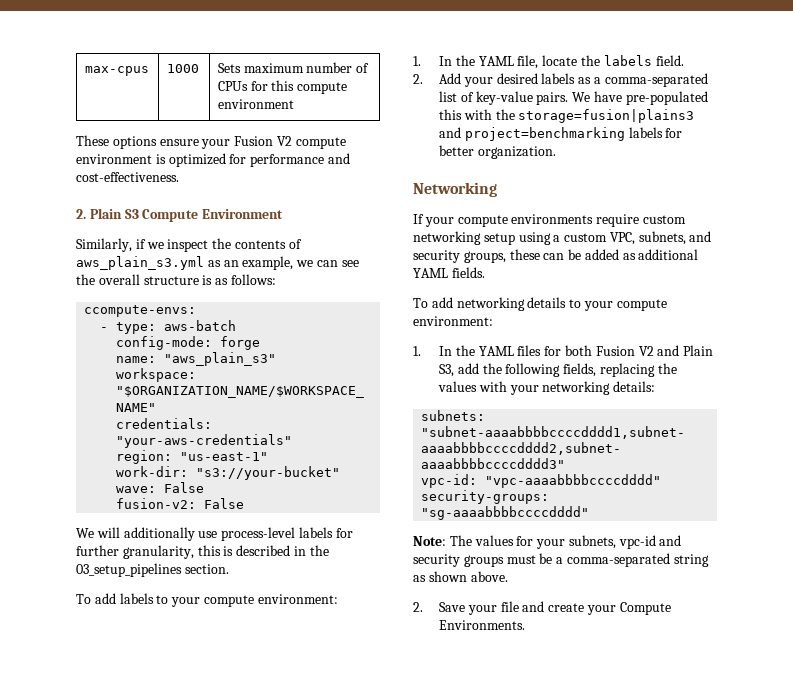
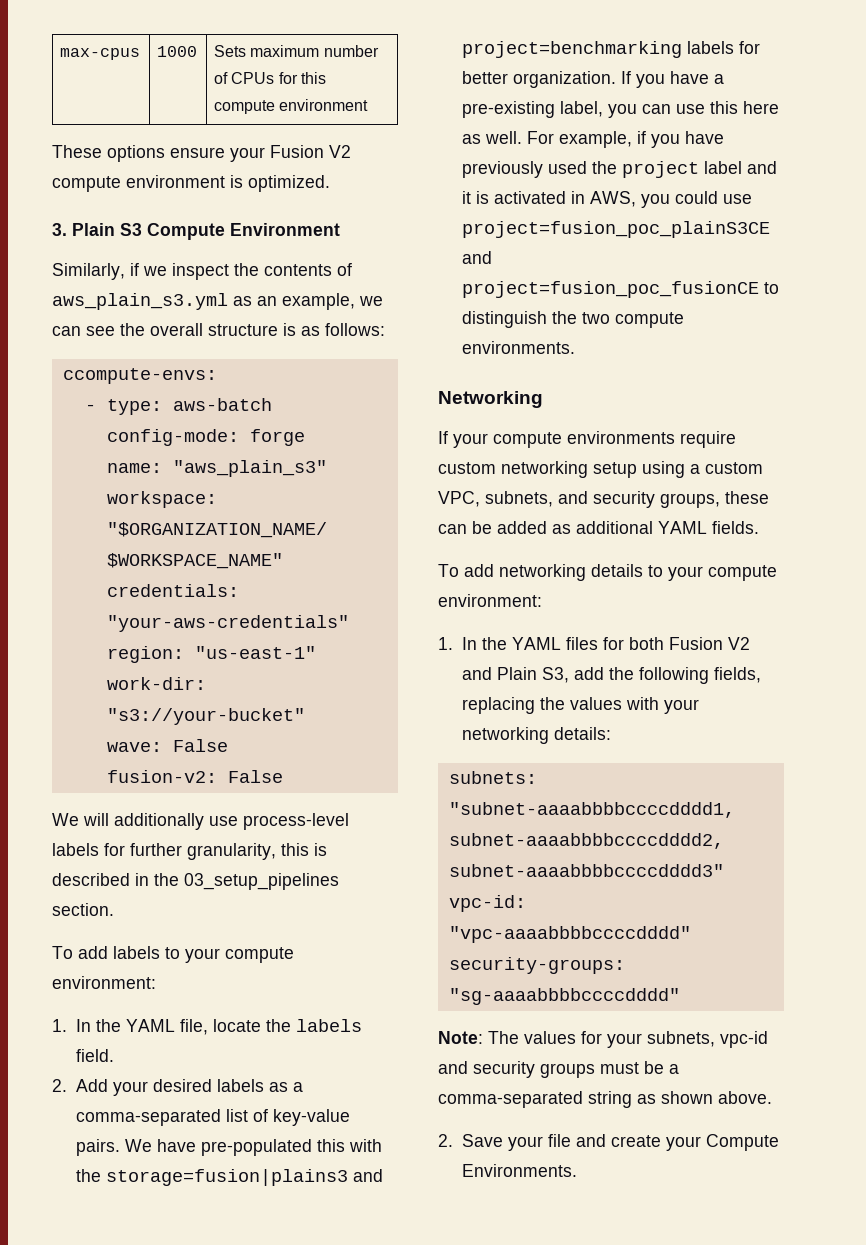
[168,153,350,167] [76,172,179,182] [76,209,86,219] optimized for performance and cost-effectiveness. // 2. -> [248,175,330,192] [52,223,67,236] optimized. // 3.
(556, 152) none -> [620,71,724,88] [461,101,779,118] [461,131,724,148] [461,161,777,178] [461,191,752,208] [461,221,770,238] [461,251,492,264] [461,281,779,298] [461,311,684,328] [461,341,575,354] If you have a pre-existing label, you can use this here as well. For example, if you have previously used the project label and it is activated in AWS, you could use project=fusion_poc_plainS3CE and project=fusion_poc_fusionCE to distinguish the two compute environments.

